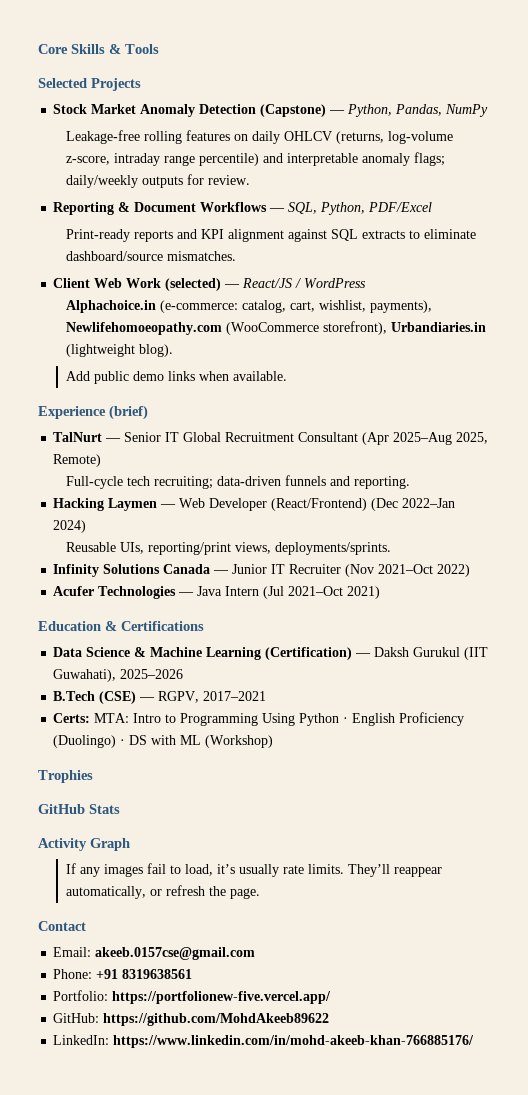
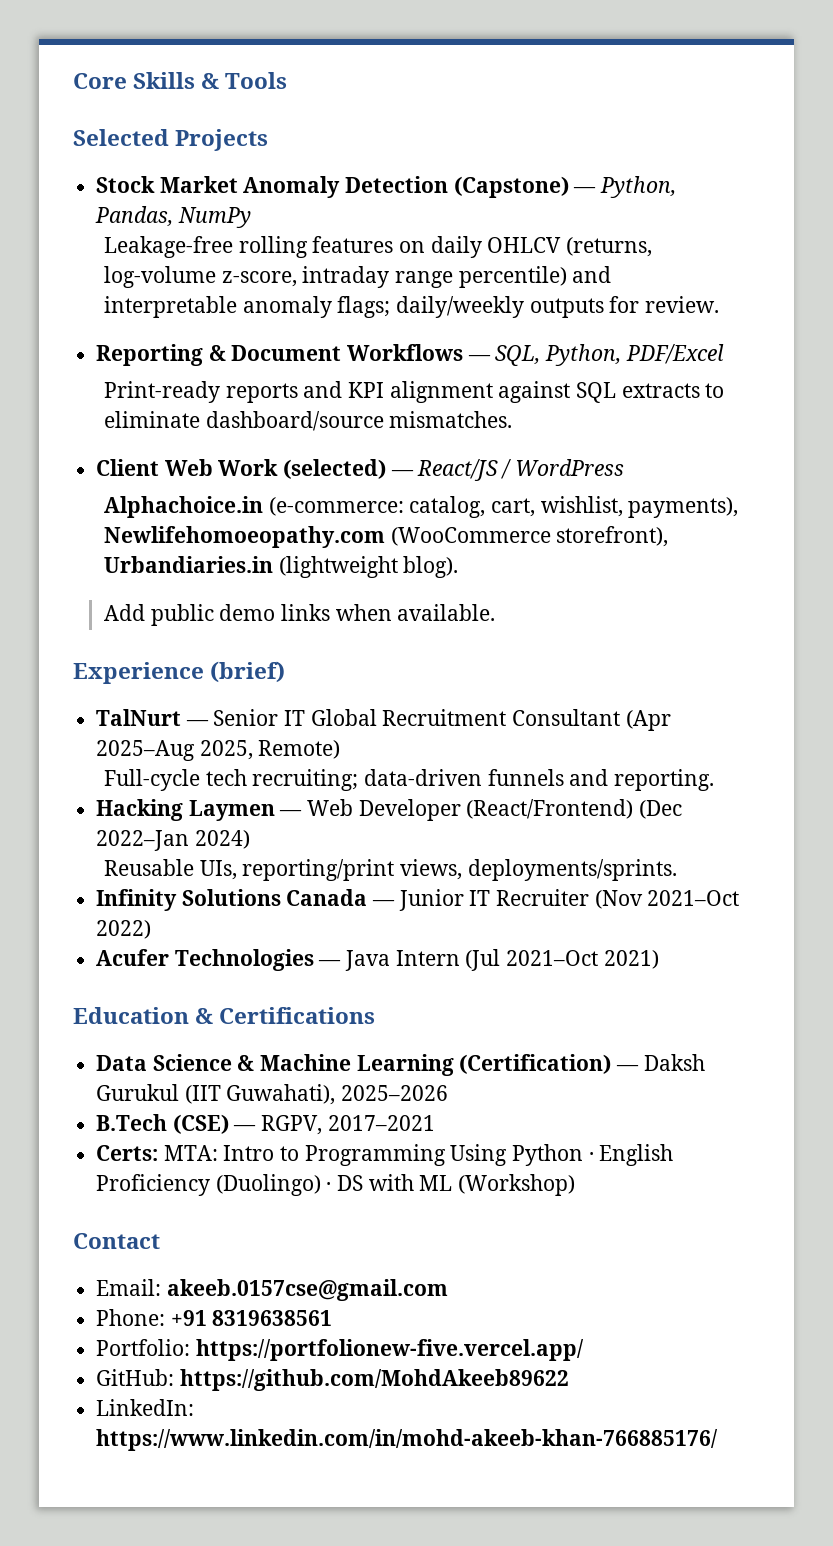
[38,770,93,783] [38,804,120,814] [38,838,130,851] [65,863,442,877] [65,885,260,899] // Trophies // GitHub Stats // Activity Graph // If any images fail to load, it’s usually rate limits. They’ll reappear automatically, or refresh the page. -> (576, 1185) none

